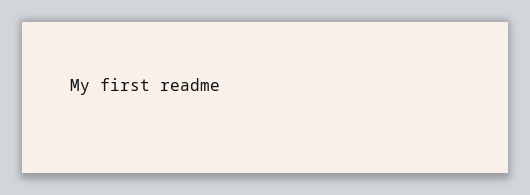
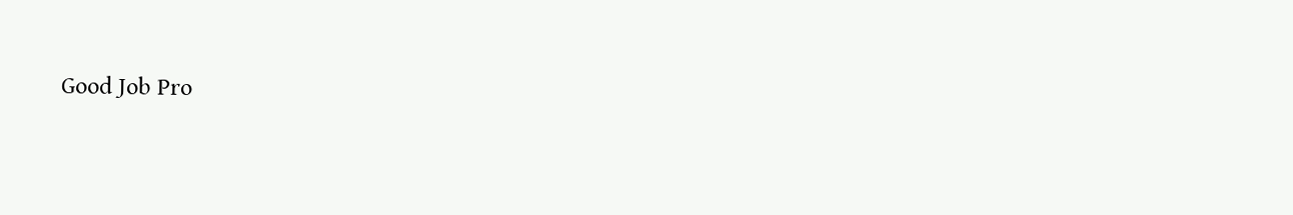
[70,78,220,95] My first readme -> [61,75,193,99] Good Job Pro

